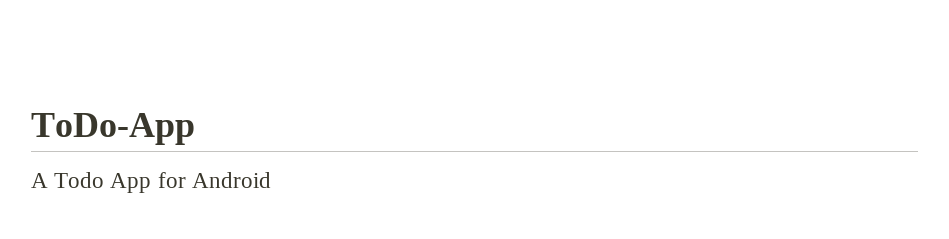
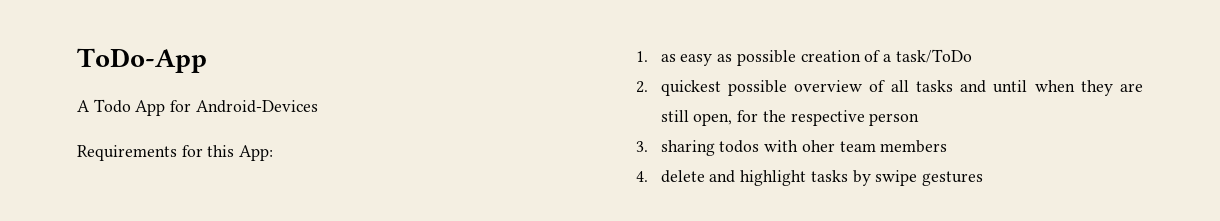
[191,172,271,188] Android -> [195,100,318,113] [77,145,274,161] [636,49,972,66] [636,80,1143,96] [660,110,920,126] [636,140,948,156] [636,170,984,186] Android-Devices // Requirements for this App: // 1. as easy as possible creation of a task/ToDo // 2. quickest possible overview of all tasks and until when they are still open, for the respective person // 3. sharing todos with oher team members // 4. delete and highlight tasks by swipe gestures

